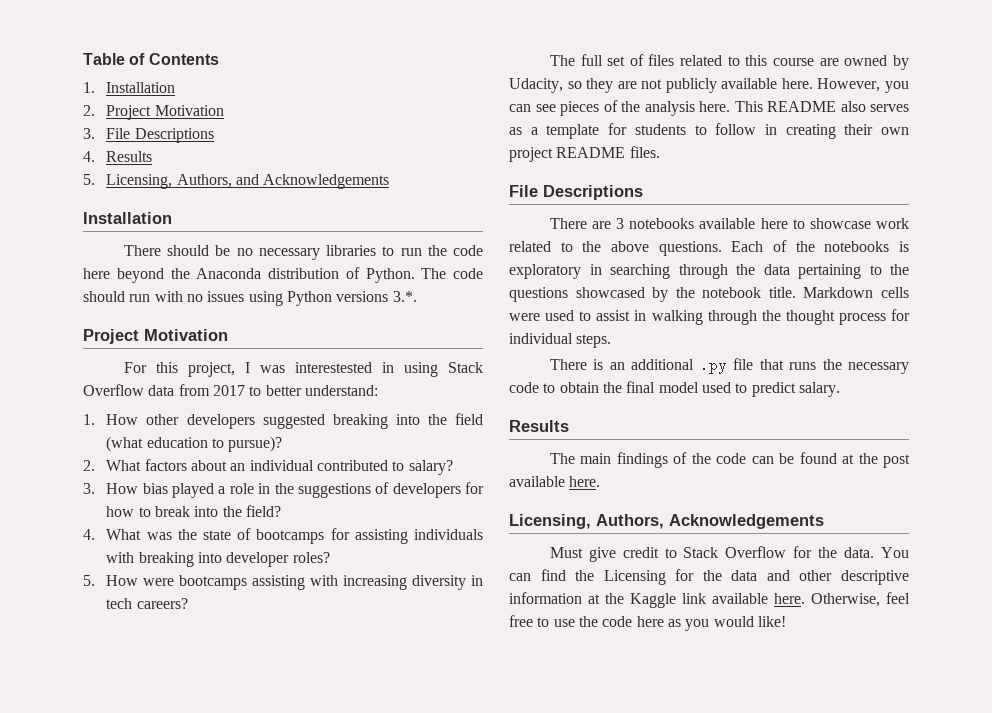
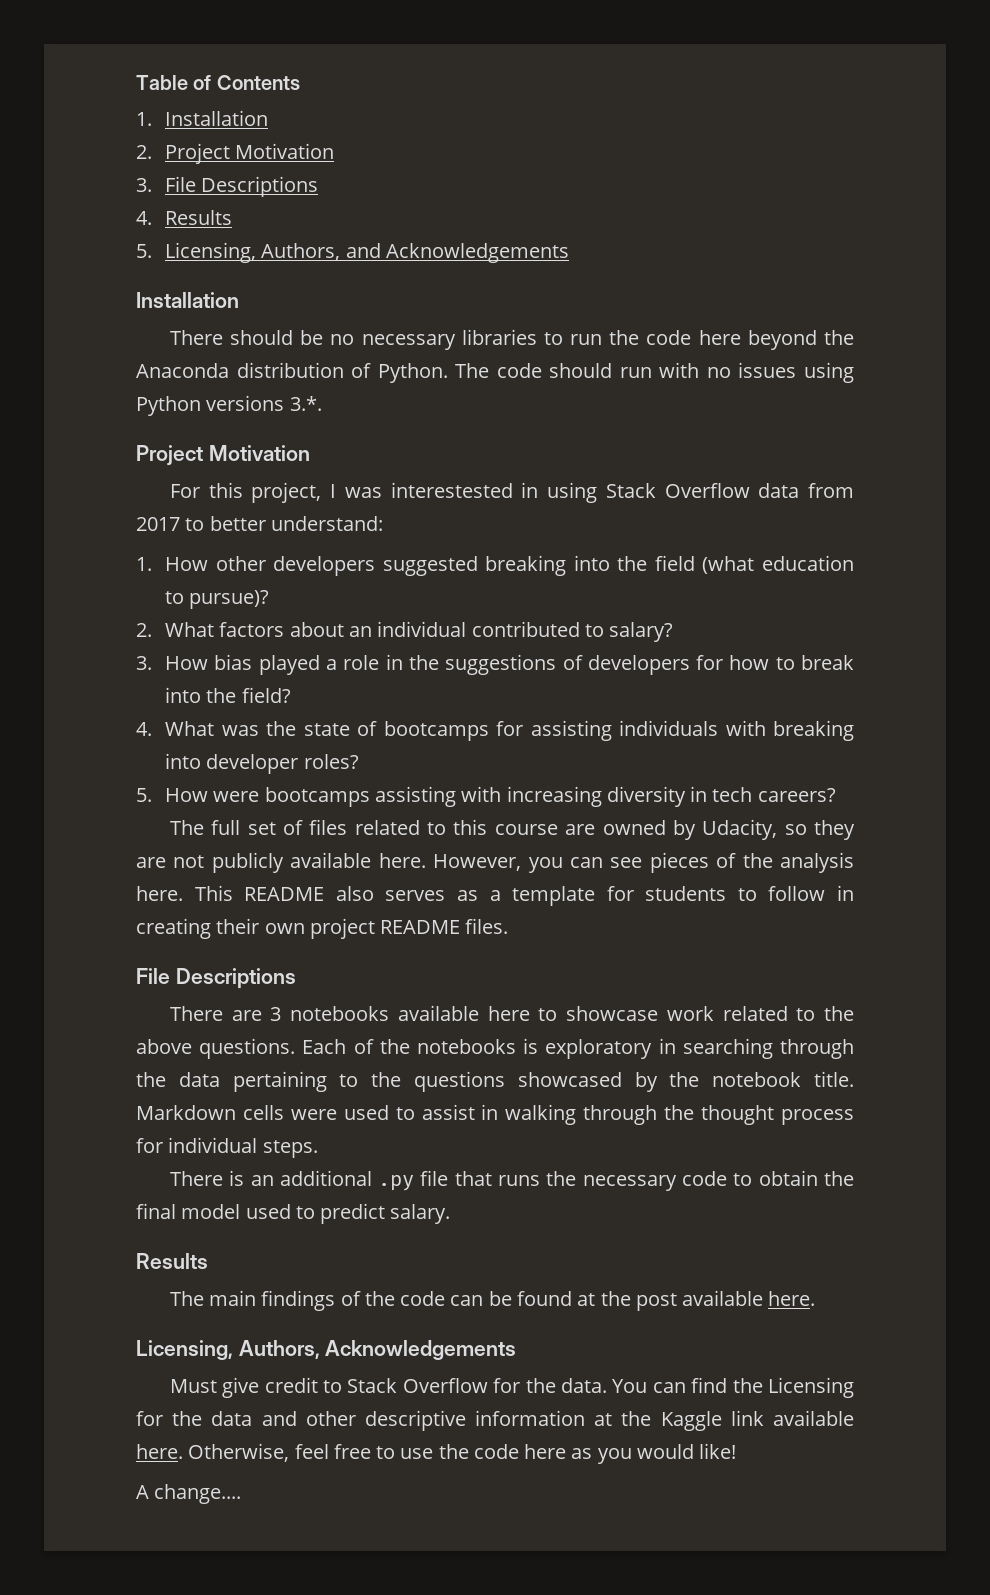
(786, 621) none -> [136,1484,242,1504] // A change....

